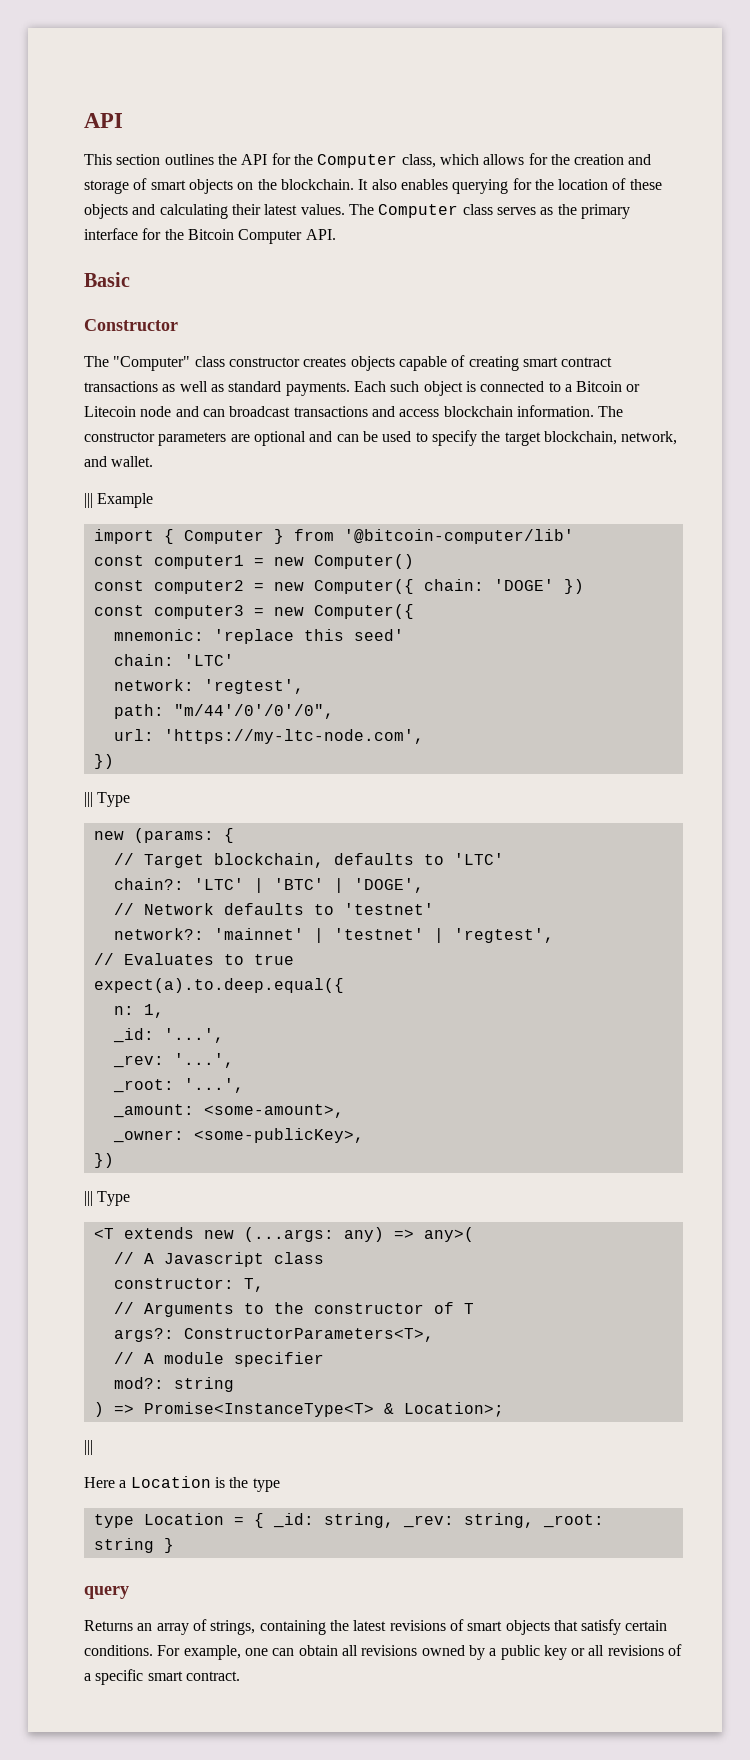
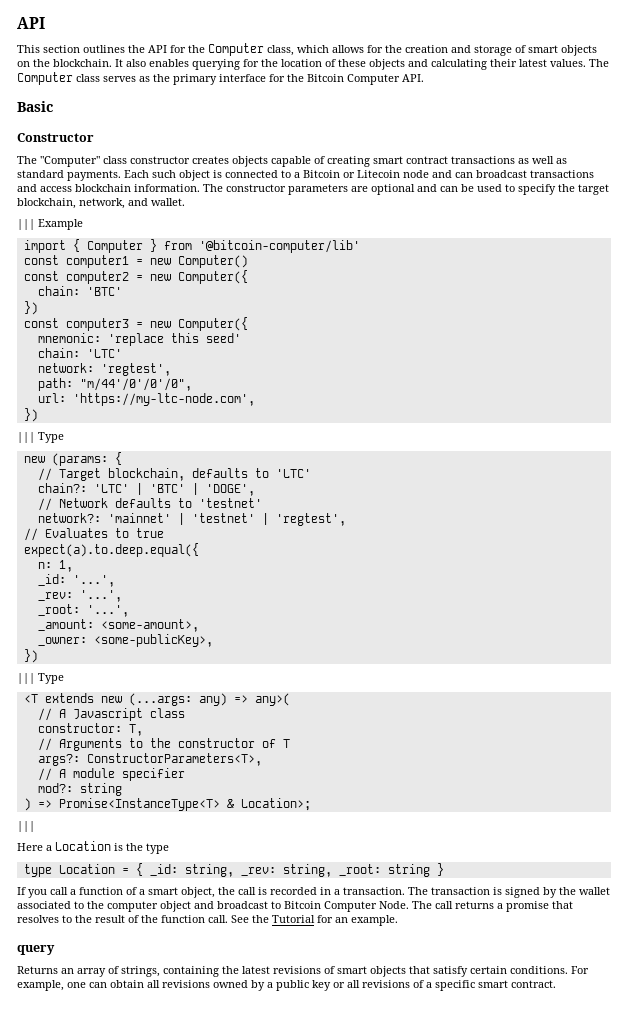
[423,579,554,591] chain: 'DOGE' -> [37,286,122,296] // chain: 'BTC' //
(174, 1545) none -> [17,887,610,898] [17,901,573,912] [17,915,398,926] // If you call a function of a smart object, the call is recorded in a transaction. The transaction is signed by the wallet associated to the computer object and broadcast to Bitcoin Computer Node. The call returns a promise that resolves to the result of the function call. See the Tutorial for an example.

